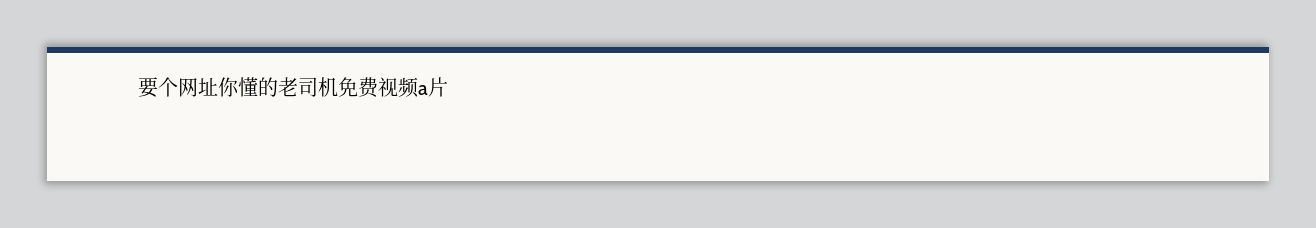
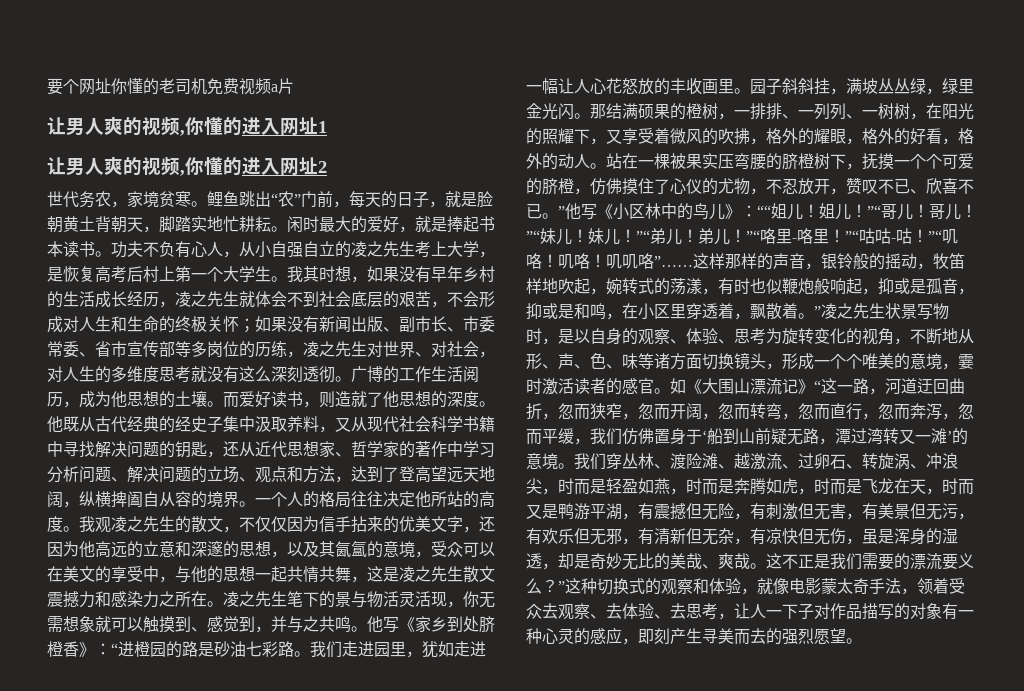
(448, 87) none -> [47,117,327,136] [47,157,327,176] [47,191,493,208] [47,216,495,233] [47,241,495,258] [47,266,495,283] [47,291,495,308] [47,316,495,333] [47,341,495,358] [47,366,479,383] [47,391,495,408] [47,416,495,433] [47,441,495,458] [47,466,495,483] [47,491,495,508] [47,516,495,533] [47,541,495,558] [47,566,495,583] [47,591,495,608] [47,616,495,633] [47,641,486,658] [526,78,974,95] [526,103,974,120] [526,128,974,145] [526,153,974,170] [526,178,974,195] [526,203,977,220] [526,228,958,245] [526,253,965,270] [526,278,974,295] [526,303,949,320] [526,328,974,345] [526,352,974,370] [526,378,965,395] [526,403,974,420] [526,428,968,445] [526,453,958,470] [526,478,974,495] [526,503,974,520] [526,528,958,545] [526,553,974,570] [526,578,965,595] [526,603,974,620] [526,627,862,645] // 让男人爽的视频,你懂的进入网址1 // 让男人爽的视频,你懂的进入网址2 // 世代务农，家境贫寒。鲤鱼跳出“农”门前，每天的日子，就是脸朝黄土背朝天，脚踏实地忙耕耘。闲时最大的爱好，就是捧起书本读书。功夫不负有心人，从小自强自立的凌之先生考上大学，是恢复高考后村上第一个大学生。我其时想，如果没有早年乡村的生活成长经历，凌之先生就体会不到社会底层的艰苦，不会形成对人生和生命的终极关怀；如果没有新闻出版、副市长、市委常委、省市宣传部等多岗位的历练，凌之先生对世界、对社会，对人生的多维度思考就没有这么深刻透彻。广博的工作生活阅历，成为他思想的土壤。而爱好读书，则造就了他思想的深度。他既从古代经典的经史子集中汲取养料，又从现代社会科学书籍中寻找解决问题的钥匙，还从近代思想家、哲学家的著作中学习分析问题、解决问题的立场、观点和方法，达到了登高望远天地阔，纵横捭阖自从容的境界。一个人的格局往往决定他所站的高度。我观凌之先生的散文，不仅仅因为信手拈来的优美文字，还因为他高远的立意和深邃的思想，以及其氤氲的意境，受众可以在美文的享受中，与他的思想一起共情共舞，这是凌之先生散文震撼力和感染力之所在。凌之先生笔下的景与物活灵活现，你无需想象就可以触摸到、感觉到，并与之共鸣。他写《家乡到处脐橙香》：“进橙园的路是砂油七彩路。我们走进园里，犹如走进一幅让人心花怒放的丰收画里。园子斜斜挂，满坡丛丛绿，绿里金光闪。那结满硕果的橙树，一排排、一列列、一树树，在阳光的照耀下，又享受着微风的吹拂，格外的耀眼，格外的好看，格外的动人。站在一棵被果实压弯腰的脐橙树下，抚摸一个个可爱的脐橙，仿佛摸住了心仪的尤物，不忍放开，赞叹不已、欣喜不已。”他写《小区林中的鸟儿》：““姐儿！姐儿！”“哥儿！哥儿！”“妹儿！妹儿！”“弟儿！弟儿！”“咯里-咯里！”“咕咕-咕！”“叽咯！叽咯！叽叽咯”……这样那样的声音，银铃般的摇动，牧笛样地吹起，婉转式的荡漾，有时也似鞭炮般响起，抑或是孤音，抑或是和鸣，在小区里穿透着，飘散着。”凌之先生状景写物时，是以自身的观察、体验、思考为旋转变化的视角，不断地从形、声、色、味等诸方面切换镜头，形成一个个唯美的意境，霎时激活读者的感官。如《大围山漂流记》“这一路，河道迂回曲折，忽而狭窄，忽而开阔，忽而转弯，忽而直行，忽而奔泻，忽而平缓，我们仿佛置身于‘船到山前疑无路，潭过湾转又一滩’的意境。我们穿丛林、渡险滩、越激流、过卵石、转旋涡、冲浪尖，时而是轻盈如燕，时而是奔腾如虎，时而是飞龙在天，时而又是鸭游平湖，有震撼但无险，有刺激但无害，有美景但无污，有欢乐但无邪，有清新但无杂，有凉快但无伤，虽是浑身的湿透，却是奇妙无比的美哉、爽哉。这不正是我们需要的漂流要义么？”这种切换式的观察和体验，就像电影蒙太奇手法，领着受众去观察、去体验、去思考，让人一下子对作品描写的对象有一种心灵的感应，即刻产生寻美而去的强烈愿望。

